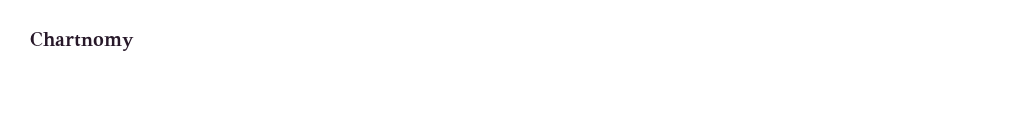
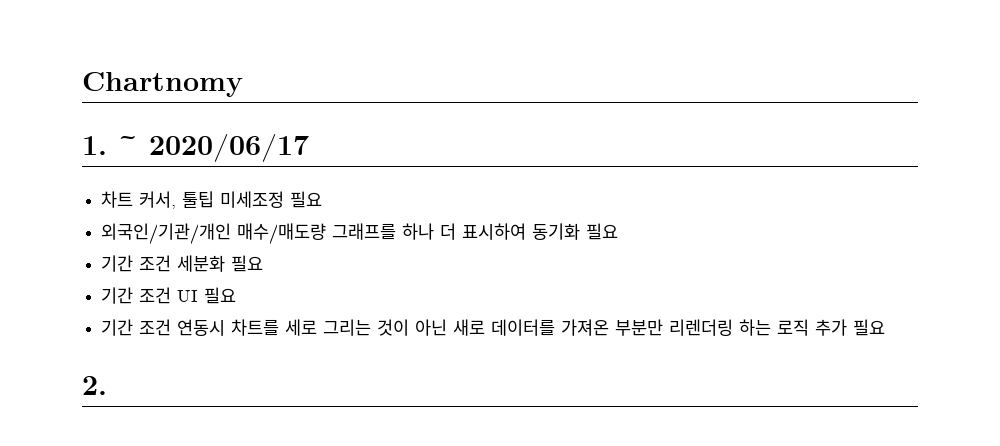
(134, 41) none -> [82,134,309,162] [101,191,323,209] [101,223,619,245] [101,255,264,272] [101,287,237,304] [101,319,886,336] [82,376,107,395] // 1. ~ 2020/06/17 // 차트 커서, 툴팁 미세조정 필요 // 외국인/기관/개인 매수/매도량 그래프를 하나 더 표시하여 동기화 필요 // 기간 조건 세분화 필요 // 기간 조건 UI 필요 // 기간 조건 연동시 차트를 세로 그리는 것이 아닌 새로 데이터를 가져온 부분만 리렌더링 하는 로직 추가 필요 // 2.

